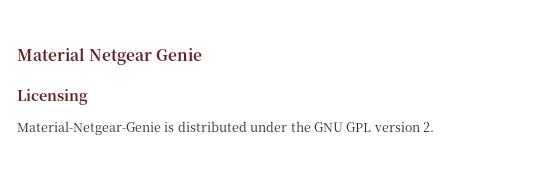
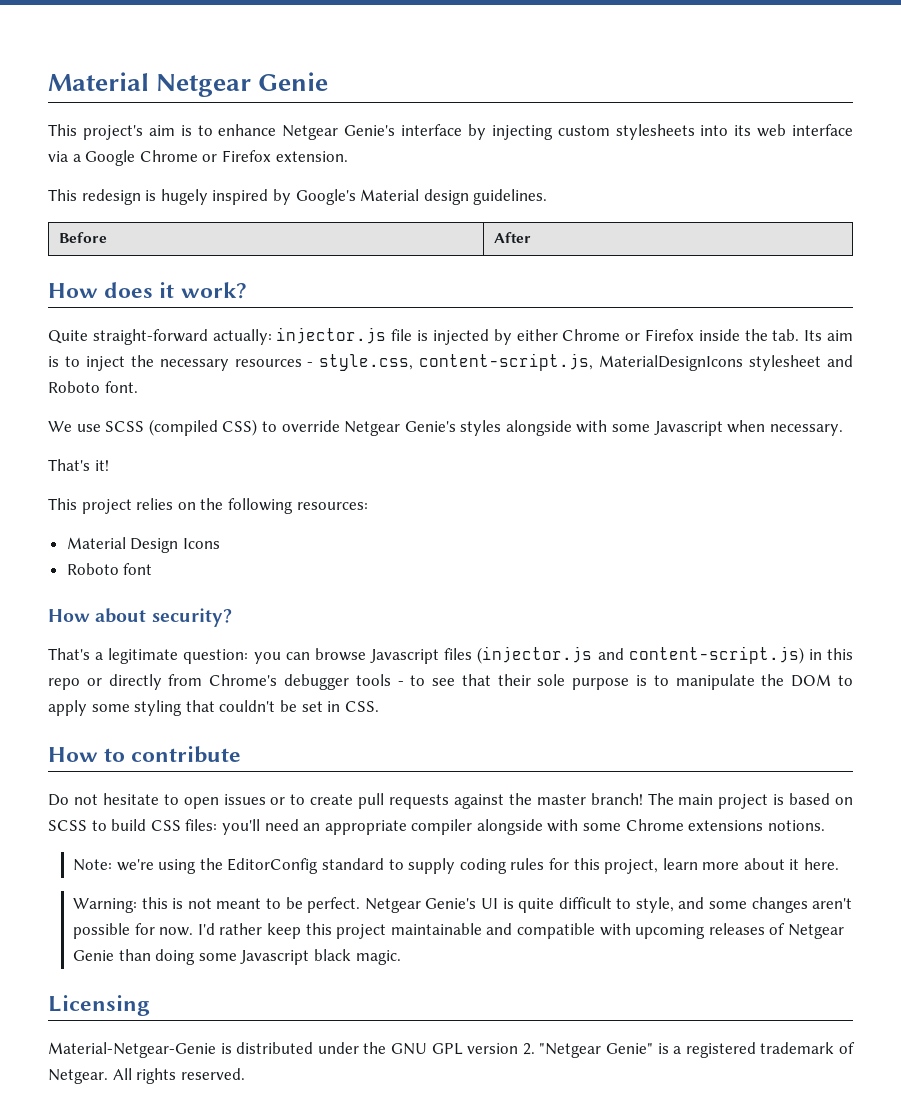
(203, 54) none -> [48,124,853,140] [48,150,348,166] [48,189,548,205] [59,232,108,243] [494,232,532,243] [48,282,247,299] [48,327,853,345] [48,353,853,371] [48,381,138,393] [48,419,843,436] [48,459,109,471] [48,498,368,514] [66,537,220,553] [66,563,153,575] [48,608,232,627] [48,646,853,664] [48,674,853,690] [48,700,379,716] [48,746,242,763] [48,793,853,809] [48,819,825,835] [73,858,840,874] [73,897,853,913] [73,923,844,939] [73,949,401,965] // This project's aim is to enhance Netgear Genie's interface by injecting custom stylesheets into its web interface via a Google Chrome or Firefox extension. // This redesign is hugely inspired by Google's Material design guidelines. // Before | After // How does it work? // Quite straight-forward actually: injector.js file is injected by either Chrome or Firefox inside the tab. Its aim is to inject the necessary resources - style.css, content-script.js, MaterialDesignIcons stylesheet and Roboto font. // We use SCSS (compiled CSS) to override Netgear Genie's styles alongside with some Javascript when necessary. // That's it! // This project relies on the following resources: // Material Design Icons // Roboto font // How about security? // That's a legitimate question: you can browse Javascript files (injector.js and content-script.js) in this repo or directly from Chrome's debugger tools - to see that their sole purpose is to manipulate the DOM to apply some styling that couldn't be set in CSS. // How to contribute // Do not hesitate to open issues or to create pull requests against the master branch! The main project is based on SCSS to build CSS files: you'll need an appropriate compiler alongside with some Chrome extensions notions. // Note: we're using the EditorConfig standard to supply coding rules for this project, learn more about it here. // Warning: this is not meant to be perfect. Netgear Genie's UI is quite difficult to style, and some changes aren't possible for now. I'd rather keep this project maintainable and compatible with upcoming releases of Netgear Genie than doing some Javascript black magic.
(434, 127) none -> [539,1042,856,1058] [48,1068,245,1084] "Netgear Genie" is a registered trademark of Netgear. All rights reserved.

